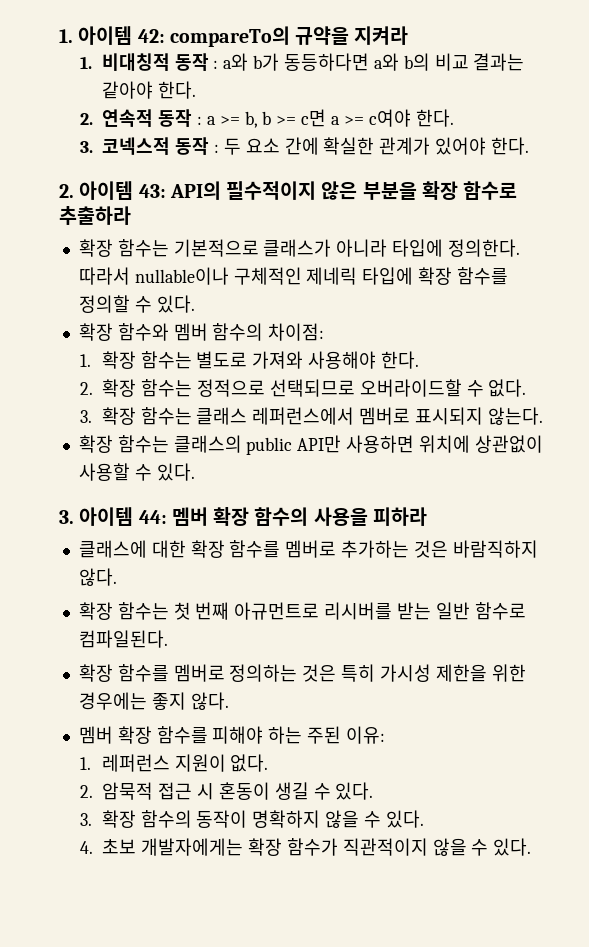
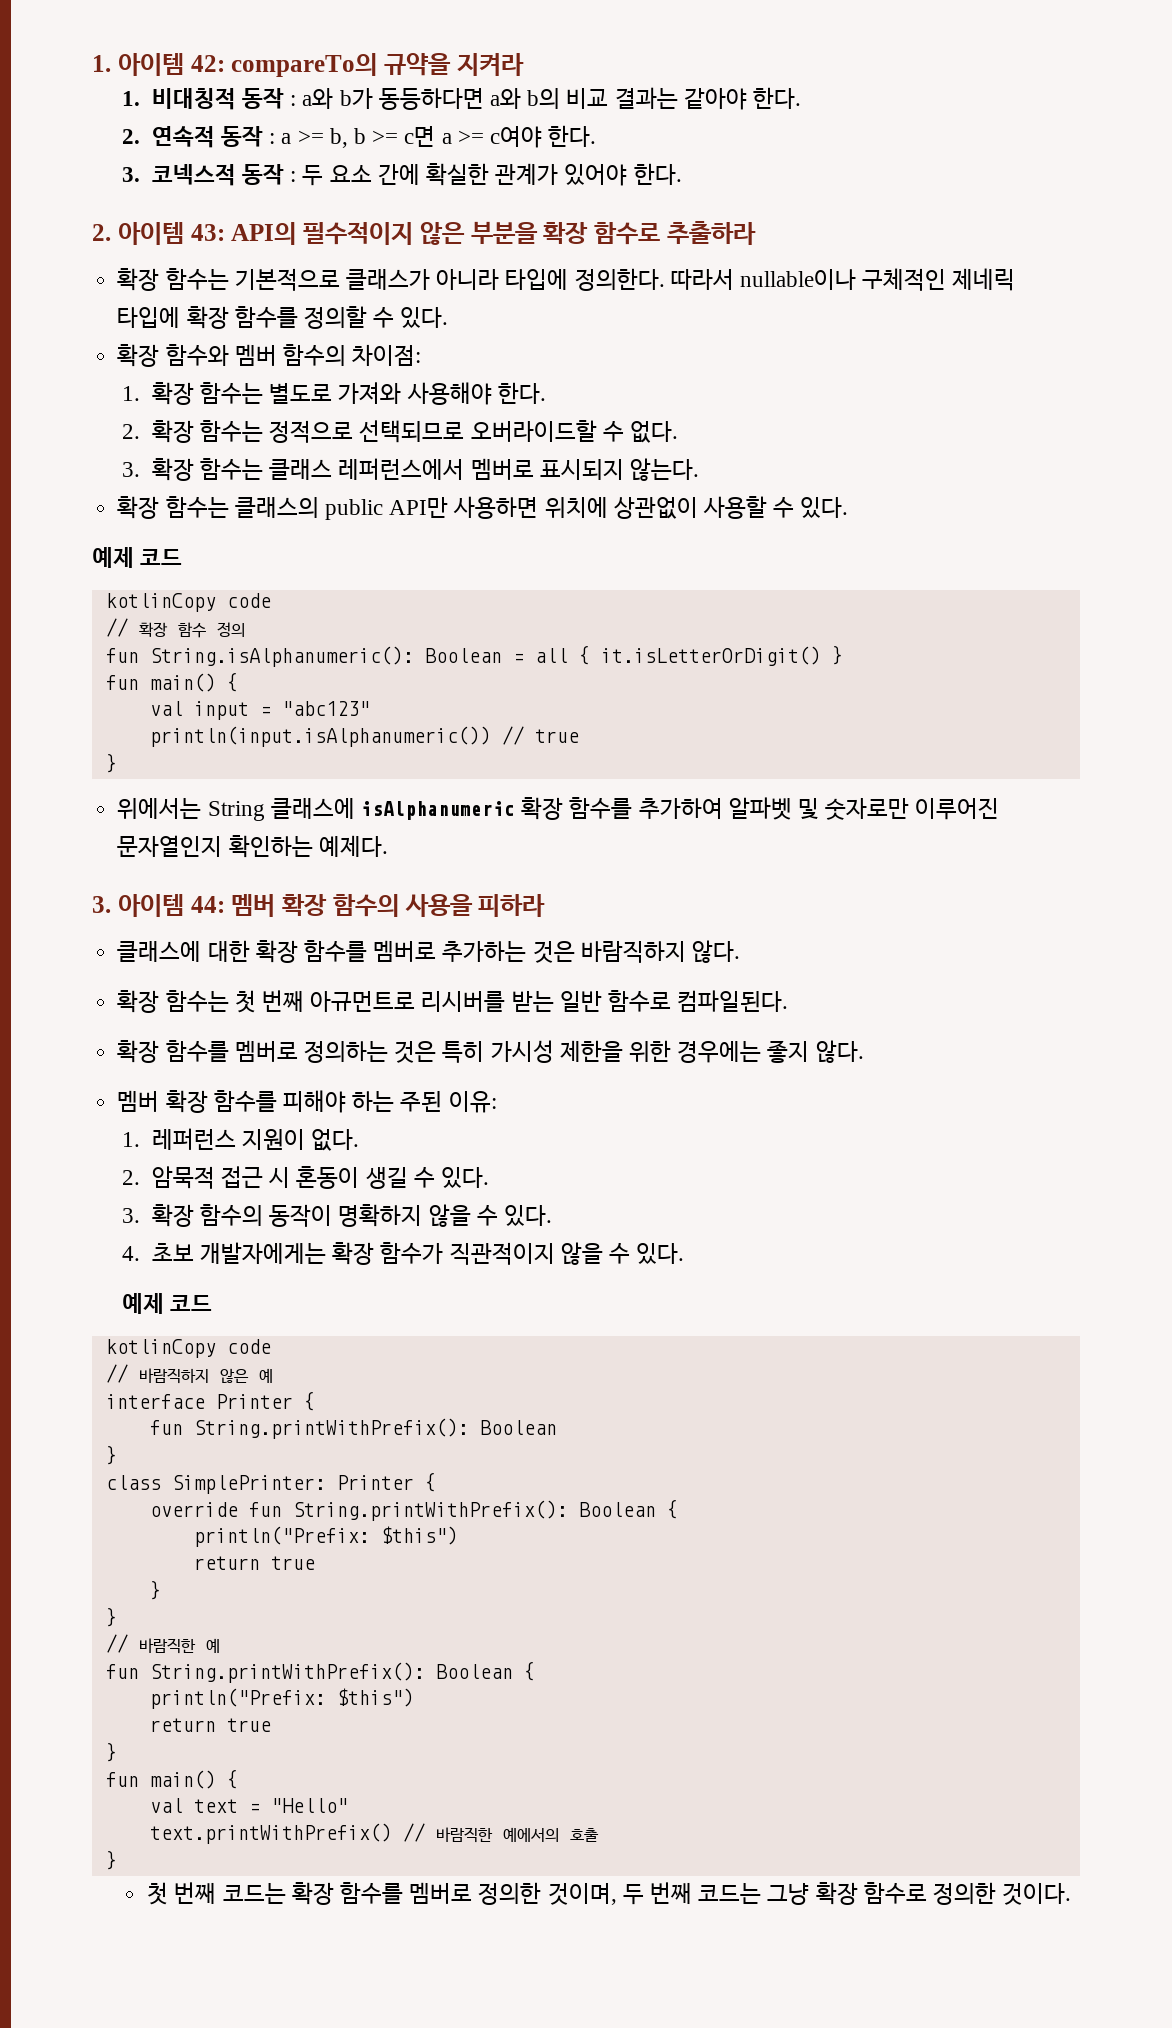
(195, 472) none -> [92,547,183,568] [105,593,271,612] [105,618,245,638] [105,645,843,667] [105,672,238,692] [149,701,370,720] [149,726,579,747] [105,753,117,773] [117,797,1000,821] [117,835,388,858] // 예제 코드 // kotlinCopy code // // 확장 함수 정의 // fun String.isAlphanumeric(): Boolean = all { it.isLetterOrDigit() } // fun main() { // val input = "abc123" // println(input.isAlphanumeric()) // true // } // 위에서는 String 클래스에 isAlphanumeric 확장 함수를 추가하여 알파벳 및 숫자로만 이루어진 문자열인지 확인하는 예제다.
(532, 847) none -> [121,1293,213,1314] [105,1339,271,1358] [105,1364,273,1384] [105,1391,315,1411] [149,1418,557,1439] [105,1445,117,1465] [105,1472,436,1494] [149,1499,678,1521] [193,1526,458,1547] [193,1556,315,1570] [149,1580,161,1600] [105,1607,117,1627] [105,1634,220,1654] [105,1661,535,1683] [149,1688,414,1709] [149,1718,271,1732] [105,1742,117,1762] [105,1769,238,1789] [149,1798,348,1813] [149,1823,599,1844] [105,1850,117,1870] [147,1882,1072,1905] // 예제 코드 // kotlinCopy code // // 바람직하지 않은 예 // interface Printer { // fun String.printWithPrefix(): Boolean // } // class SimplePrinter: Printer { // override fun String.printWithPrefix(): Boolean { // println("Prefix: $this") // return true // } // } // // 바람직한 예 // fun String.printWithPrefix(): Boolean { // println("Prefix: $this") // return true // } // fun main() { // val text = "Hello" // text.printWithPrefix() // 바람직한 예에서의 호출 // } // 첫 번째 코드는 확장 함수를 멤버로 정의한 것이며, 두 번째 코드는 그냥 확장 함수로 정의한 것이다.

